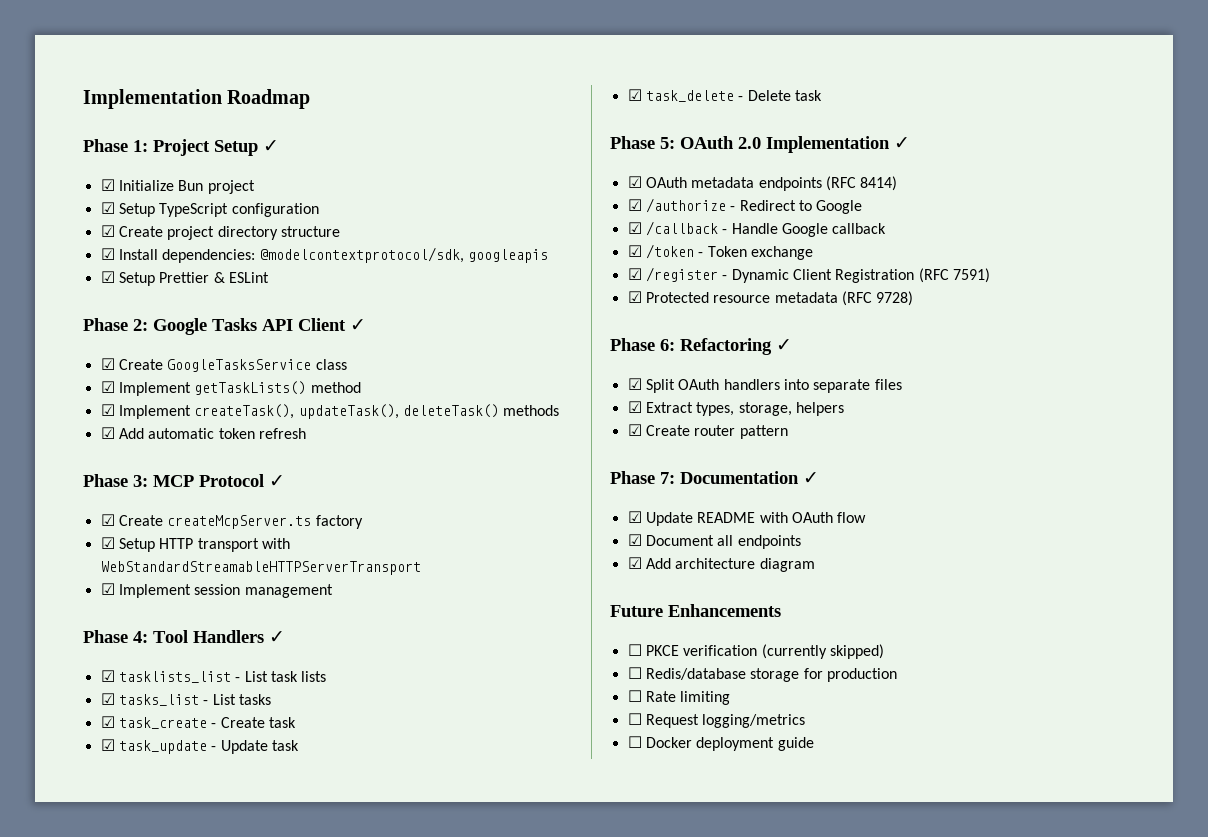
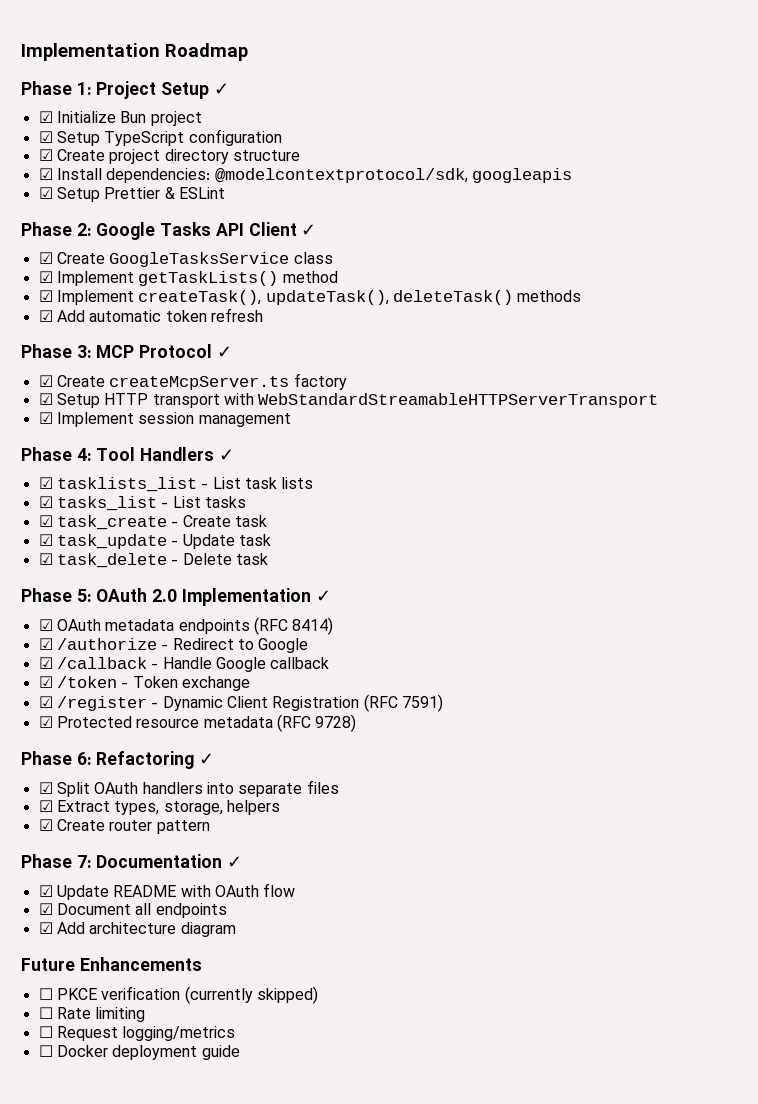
[627,667,897,682] // ☐ Redis/database storage for production -> (318, 995) none

